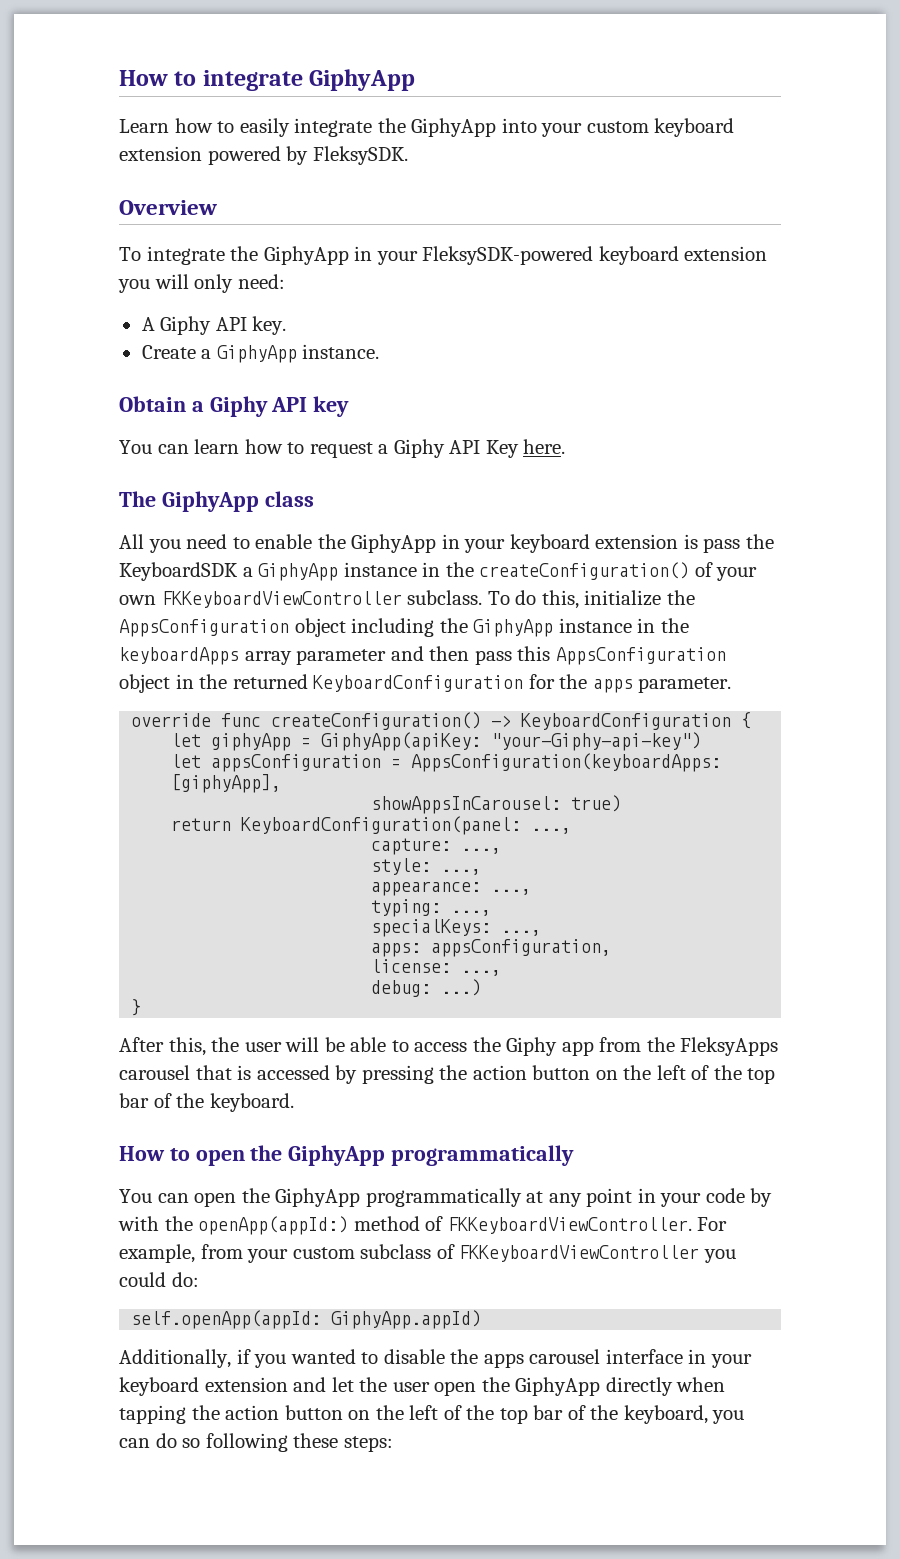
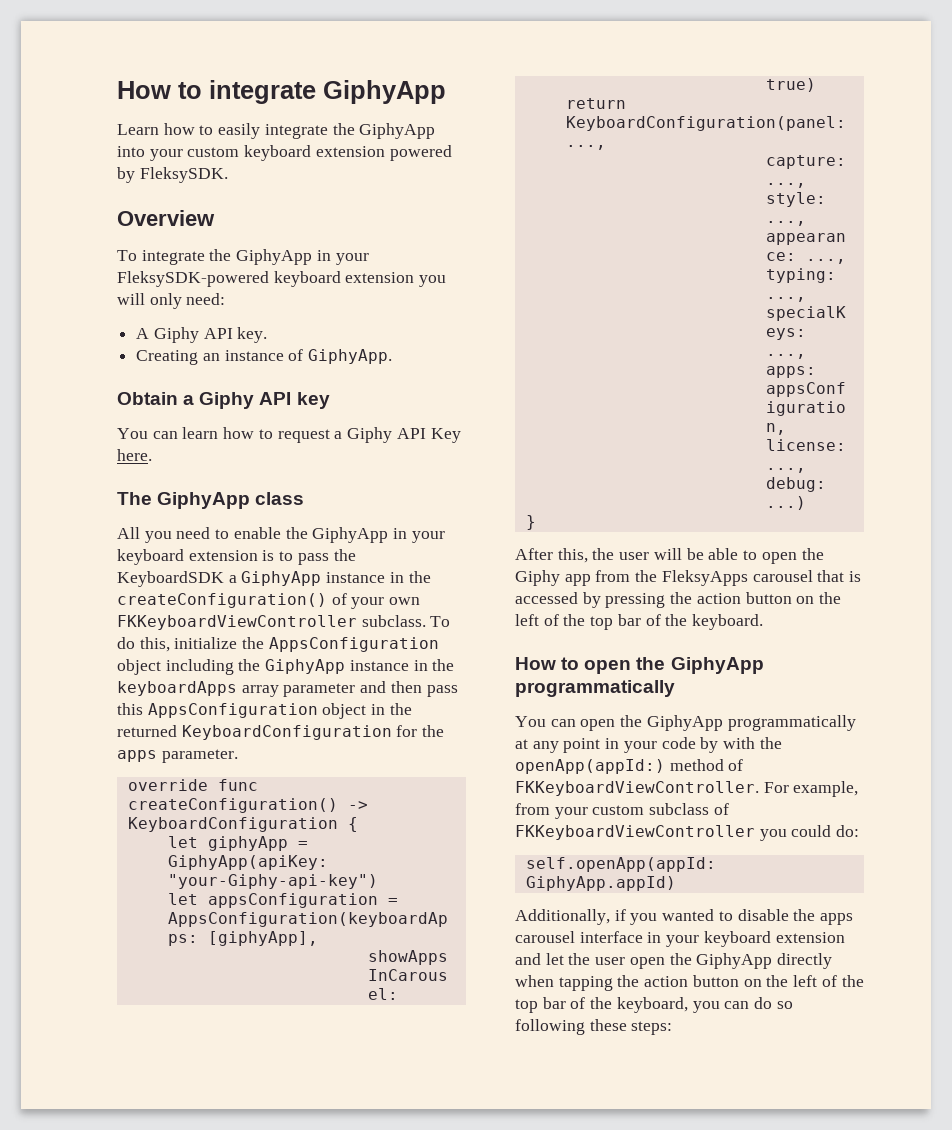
[141,344,380,363] Create a GiphyApp instance. -> [136,349,393,365] Creating an instance of GiphyApp.
(698, 541) none -> [279,551,294,561] to
[414,1042,468,1052] access -> [761,552,797,564] open

